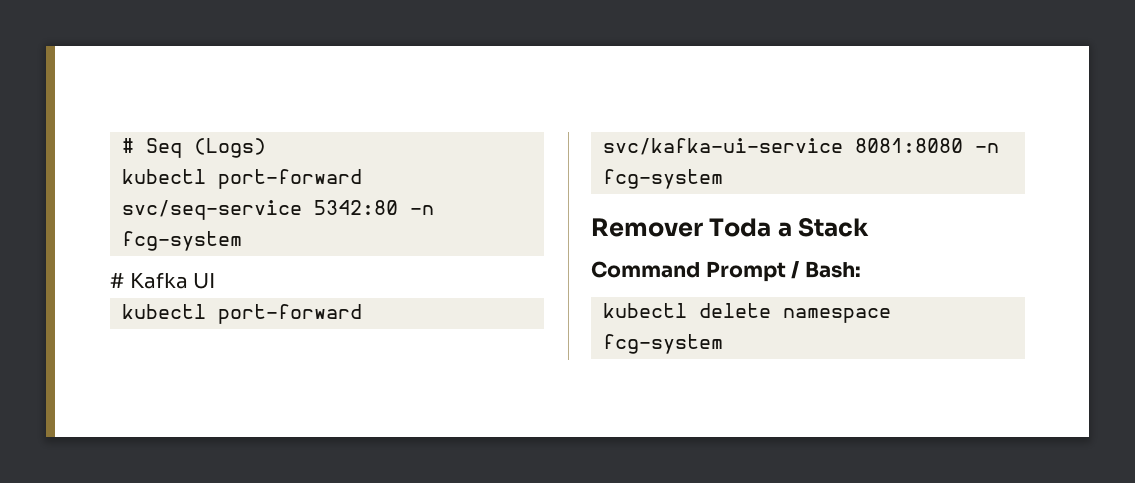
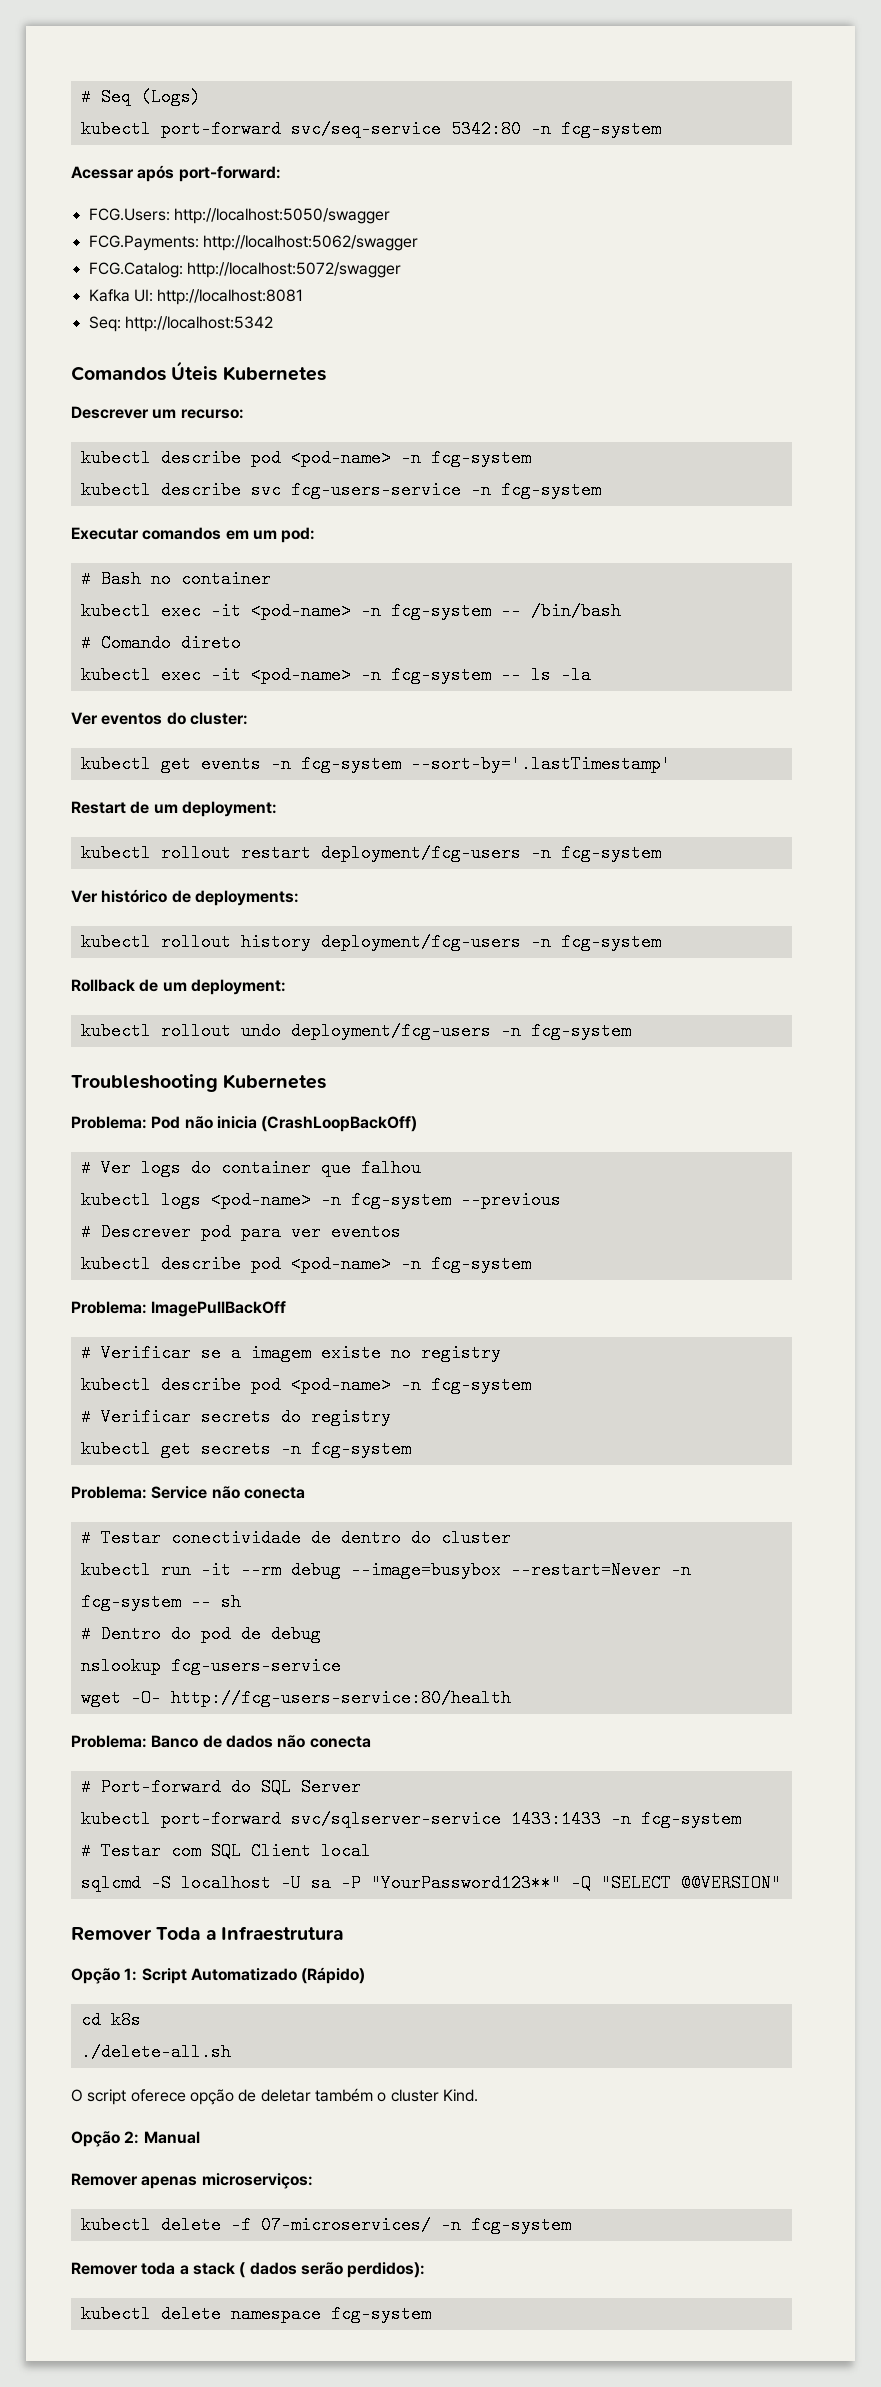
[110,272,216,289] [122,304,363,324] [603,138,1000,155] [603,169,724,189] [591,217,870,237] [591,261,861,282] # Kafka UI // kubectl port-forward svc/kafka-ui-service 8081:8080 -n fcg-system // Remover Toda a Stack // Command Prompt / Bash: -> [71,165,281,182] [88,208,390,224] [88,235,418,251] [88,262,401,278] [88,289,304,305] [88,316,273,332] [71,361,326,381] [71,406,244,419] [80,449,531,467] [80,481,601,499] [71,527,316,543] [80,570,271,588] [80,602,621,620] [80,634,241,652] [80,666,591,684] [71,712,248,725] [80,755,671,773] [71,801,277,817] [80,844,661,862] [71,889,299,906] [80,933,661,951] [71,979,286,995] [80,1022,631,1040] [71,1074,327,1092] [71,1116,418,1132] [80,1159,421,1177] [80,1191,561,1209] [80,1223,401,1241] [80,1255,531,1273] [71,1301,287,1317] [80,1344,501,1362] [80,1376,531,1394] [80,1408,391,1426] [80,1440,411,1458] [71,1486,305,1499] [80,1529,511,1547] [80,1561,691,1579] [80,1593,241,1611] [80,1625,321,1643] [80,1657,341,1675] [80,1689,511,1707] [71,1735,371,1748] [80,1778,361,1796] [80,1810,741,1828] [80,1842,371,1860] [80,1874,781,1892] [71,1926,343,1941] [71,1967,366,1984] [80,2011,141,2029] [80,2043,231,2061] [71,2088,478,2105] [71,2131,200,2147] [71,2173,313,2189] [80,2216,571,2234] [71,2262,426,2278] Acessar após port-forward: // FCG.Users: http://localhost:5050/swagger // FCG.Payments: http://localhost:5062/swagger // FCG.Catalog: http://localhost:5072/swagger // Kafka UI: http://localhost:8081 // Seq: http://localhost:5342 // Comandos Úteis Kubernetes // Descrever um recurso: // kubectl describe pod <pod-name> -n fcg-system // kubectl describe svc fcg-users-service -n fcg-system // Executar comandos em um pod: // # Bash no container // kubectl exec -it <pod-name> -n fcg-system -- /bin/bash // # Comando direto // kubectl exec -it <pod-name> -n fcg-system -- ls -la // Ver eventos do cluster: // kubectl get events -n fcg-system --sort-by='.lastTimestamp' // Restart de um deployment: // kubectl rollout restart deployment/fcg-users -n fcg-system // Ver histórico de deployments: // kubectl rollout history deployment/fcg-users -n fcg-system // Rollback de um deployment: // kubectl rollout undo deployment/fcg-users -n fcg-system // Troubleshooting Kubernetes // Problema: Pod não inicia (CrashLoopBackOff) // # Ver logs do container que falhou // kubectl logs <pod-name> -n fcg-system --previous // # Descrever pod para ver eventos // kubectl describe pod <pod-name> -n fcg-system // Problema: ImagePullBackOff // # Verificar se a imagem existe no registry // kubectl describe pod <pod-name> -n fcg-system // # Verificar secrets do registry // kubectl get secrets -n fcg-system // Problema: Service não conecta // # Testar conectividade de dentro do cluster // kubectl run -it --rm debug --image=busybox --restart=Never -n fcg-system -- sh // # Dentro do pod de debug // nslookup fcg-users-service // wget -O- http://fcg-users-service:80/health // Problema: Banco de dados não conecta // # Port-forward do SQL Server // kubectl port-forward svc/sqlserver-service 1433:1433 -n fcg-system // # Testar com SQL Client local // sqlcmd -S localhost -U sa -P "YourPassword123**" -Q "SELECT @@VERSION" // Remover Toda a Infraestrutura // Opção 1: Script Automatizado (Rápido) // cd k8s // ./delete-all.sh // O script oferece opção de deletar também o cluster Kind. // Opção 2: Manual // Remover apenas microserviços: // kubectl delete -f 07-microservices/ -n fcg-system // Remover toda a stack ( dados serão perdidos):

